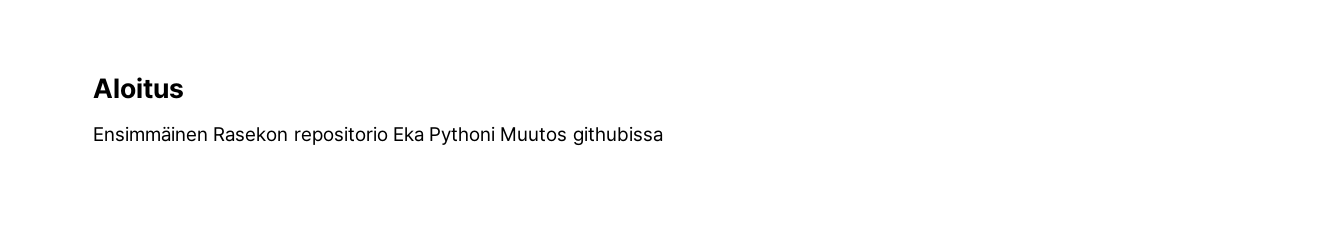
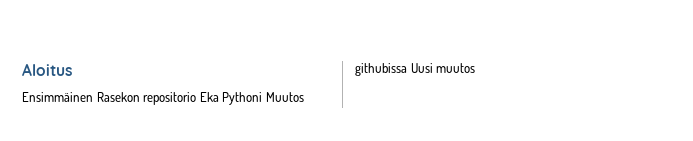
(663, 136) none -> [410,63,476,73] Uusi muutos

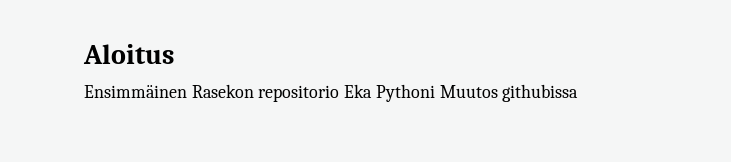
[410,63,476,73] Uusi muutos -> (579, 93) none

